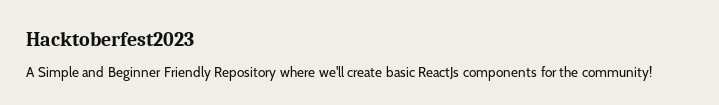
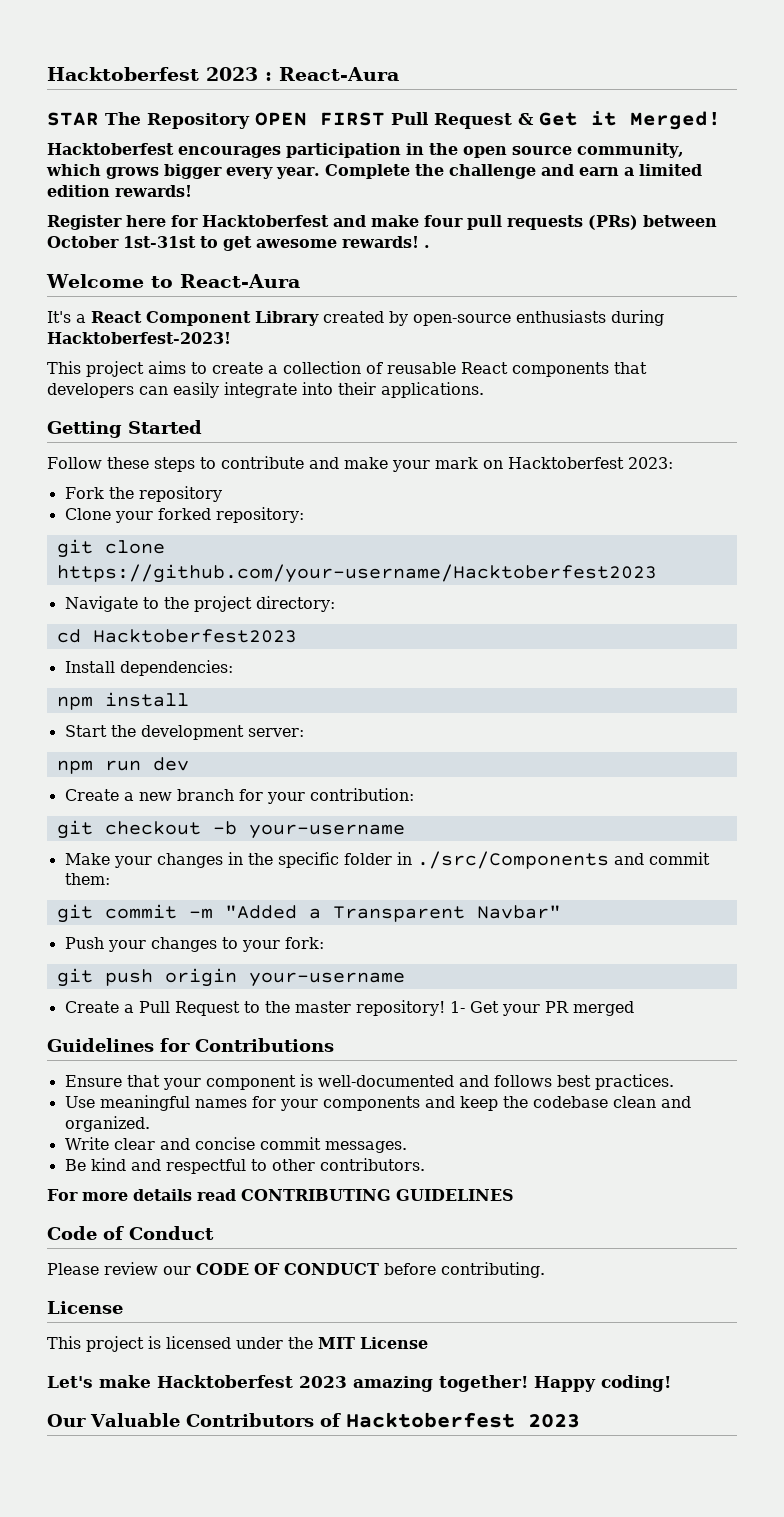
[26,31,194,46] [26,66,653,81] Hacktoberfest2023 // A Simple and Beginner Friendly Repository where we'll create basic ReactJs components for the community! -> [47,67,399,81] [47,111,721,130] [47,143,684,158] [46,164,702,179] [47,185,192,197] [47,215,717,230] [47,236,430,251] [46,274,300,288] [47,310,664,326] [47,332,231,344] [47,361,647,377] [47,382,484,398] [47,420,202,438] [47,456,673,472] [64,486,222,502] [64,507,304,523] [56,539,165,558] [56,564,657,583] [64,596,335,612] [56,629,297,643] [64,660,233,676] [56,692,189,710] [64,725,304,740] [56,757,189,774] [64,788,414,804] [56,820,405,839] [64,851,710,869] [64,873,110,885] [56,904,561,923] [64,937,324,952] [56,968,405,987] [64,1000,634,1016] [47,1038,334,1052] [64,1074,674,1090] [64,1095,691,1111] [64,1116,150,1132] [64,1137,407,1153] [64,1158,425,1174] [47,1189,514,1201] [47,1226,214,1240] [47,1262,545,1278] [47,1301,123,1314] [47,1336,428,1352] [47,1375,671,1392] [47,1412,580,1428] Hacktoberfest 2023 : React-Aura // STAR The Repository OPEN FIRST Pull Request & Get it Merged! // Hacktoberfest encourages participation in the open source community, which grows bigger every year. Complete the challenge and earn a limited edition rewards! // Register here for Hacktoberfest and make four pull requests (PRs) between October 1st-31st to get awesome rewards! . // Welcome to React-Aura // It's a React Component Library created by open-source enthusiasts during Hacktoberfest-2023! // This project aims to create a collection of reusable React components that developers can easily integrate into their applications. // Getting Started // Follow these steps to contribute and make your mark on Hacktoberfest 2023: // Fork the repository // Clone your forked repository: // git clone https://github.com/your-username/Hacktoberfest2023 // Navigate to the project directory: // cd Hacktoberfest2023 // Install dependencies: // npm install // Start the development server: // npm run dev // Create a new branch for your contribution: // git checkout -b your-username // Make your changes in the specific folder in ./src/Components and commit them: // git commit -m "Added a Transparent Navbar" // Push your changes to your fork: // git push origin your-username // Create a Pull Request to the master repository! 1- Get your PR merged // Guidelines for Contributions // Ensure that your component is well-documented and follows best practices. // Use meaningful names for your components and keep the codebase clean and organized. // Write clear and concise commit messages. // Be kind and respectful to other contributors. // For more details read CONTRIBUTING GUIDELINES // Code of Conduct // Please review our CODE OF CONDUCT before contributing. // License // This project is licensed under the MIT License // Let's make Hacktoberfest 2023 amazing together! Happy coding! // Our Valuable Contributors of Hacktoberfest 2023

